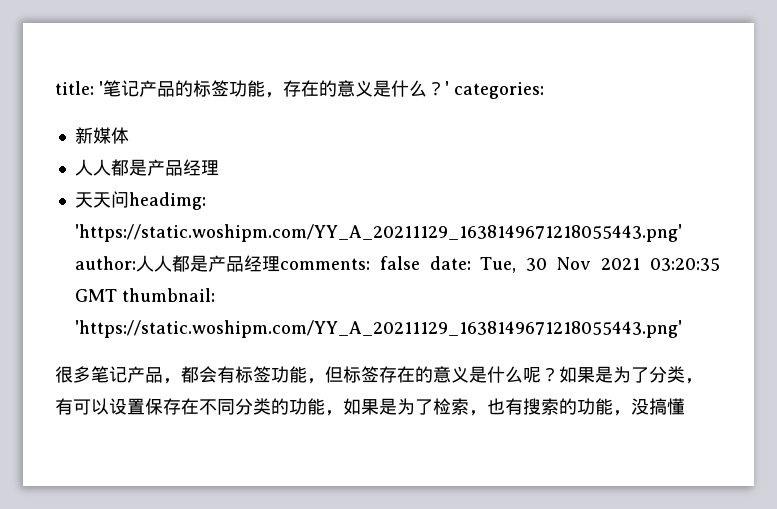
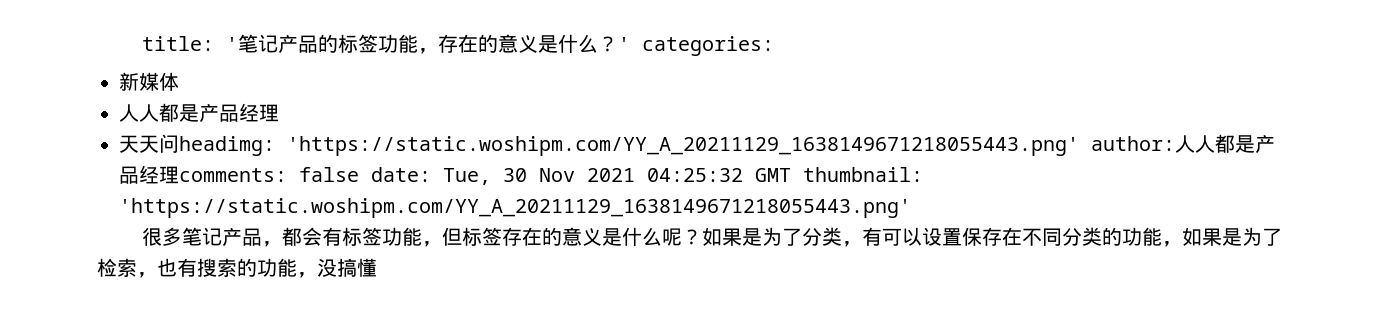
[650,258,720,271] 03:20:35 -> [647,168,743,182] 04:25:32

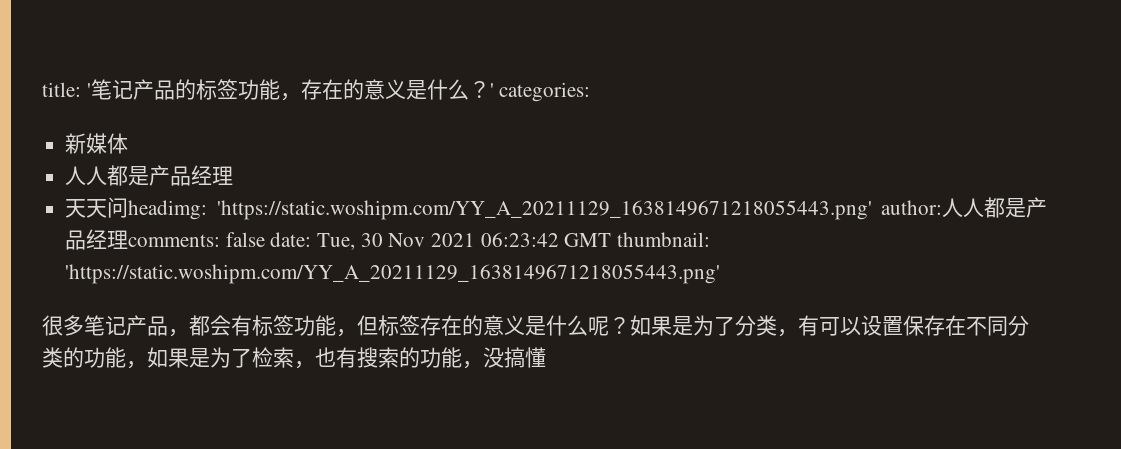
[647,168,743,182] 04:25:32 -> [480,232,559,247] 06:23:42

